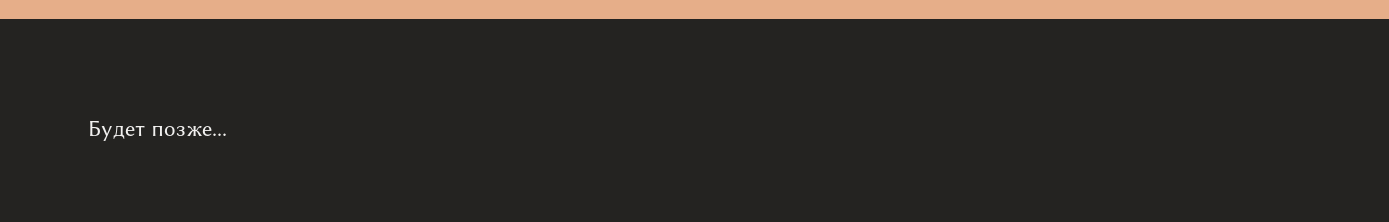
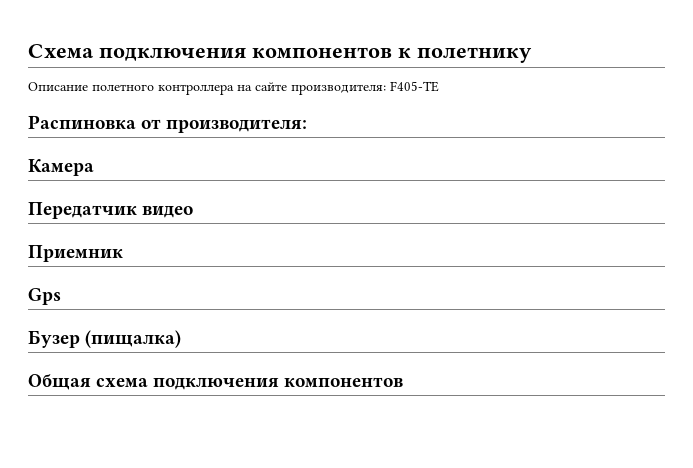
[88,120,228,141] Будет позже... -> [28,44,532,63] [28,81,439,95] [28,115,308,133] [28,159,94,176] [28,202,194,219] [28,245,123,262] [28,288,61,305] [28,330,182,348] [28,374,404,390] Схема подключения компонентов к полетнику // Описание полетного контроллера на сайте производителя: F405-TE // Распиновка от производителя: // Камера // Передатчик видео // Приемник // Gps // Бузер (пищалка) // Общая схема подключения компонентов

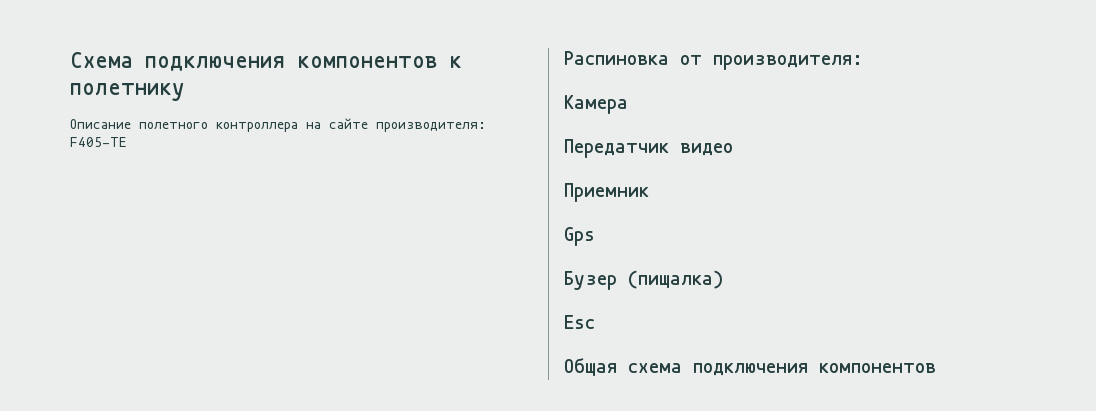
(182, 339) none -> [564,315,595,329] // Esc

